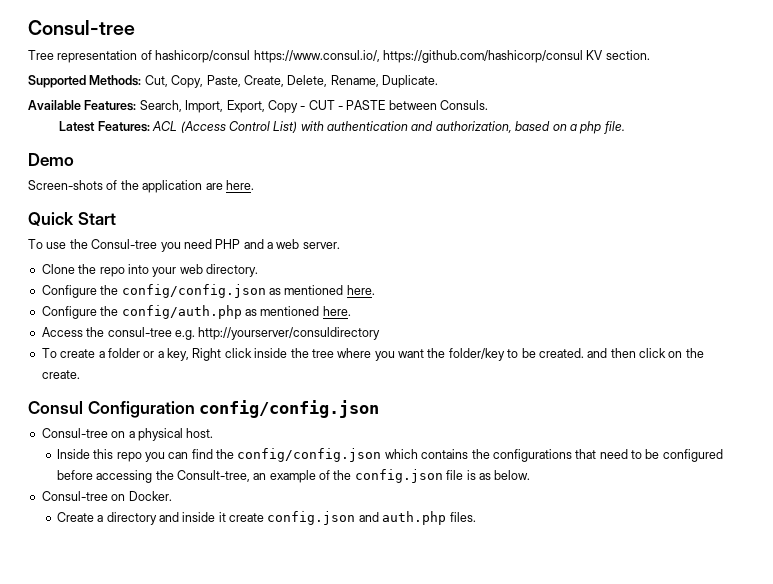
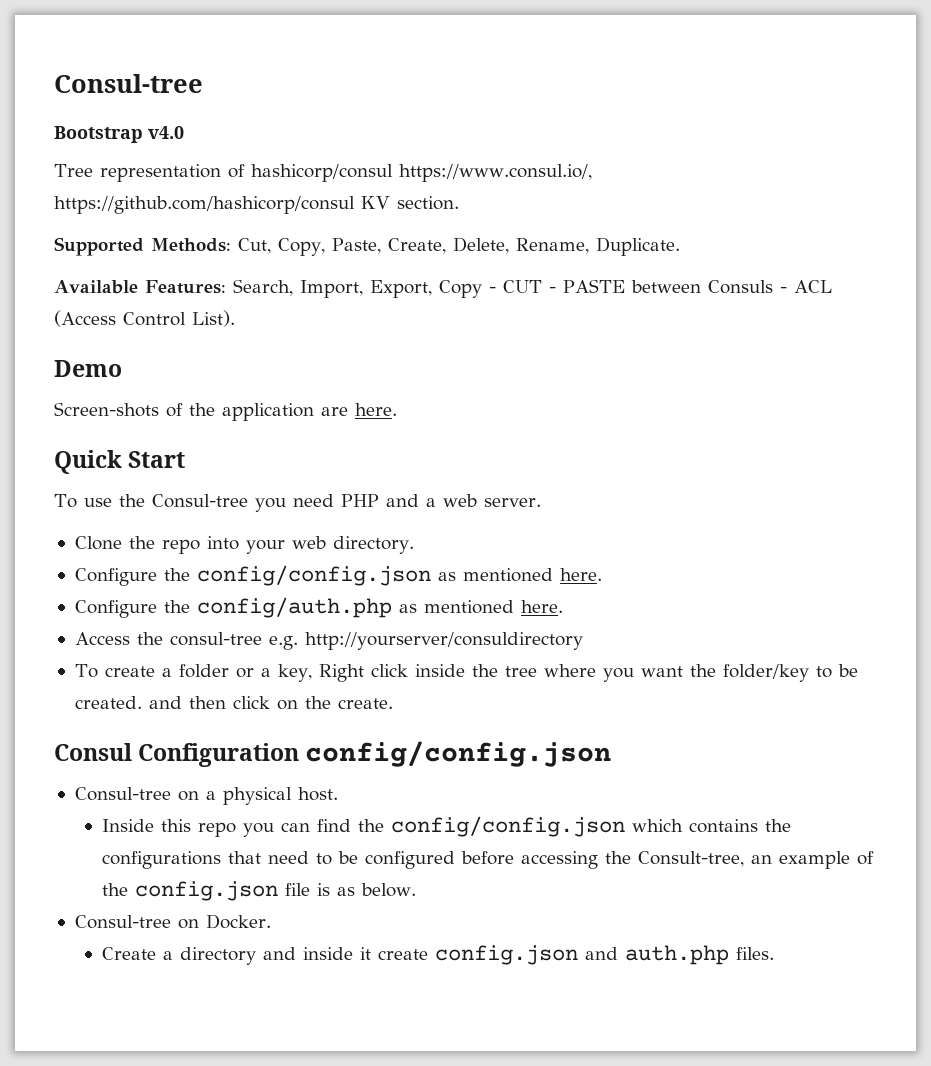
[28,20,135,35] Consul-tree -> [54,74,203,93] [54,126,184,143] Consul-tree // Bootstrap v4.0
[440,100,489,110] [59,121,625,134] Consuls. // Latest Features: ACL (Access Control List) with authentication and authorization, based on a php file. -> [707,280,832,294] [54,310,235,327] Consuls - ACL (Access Control List).

